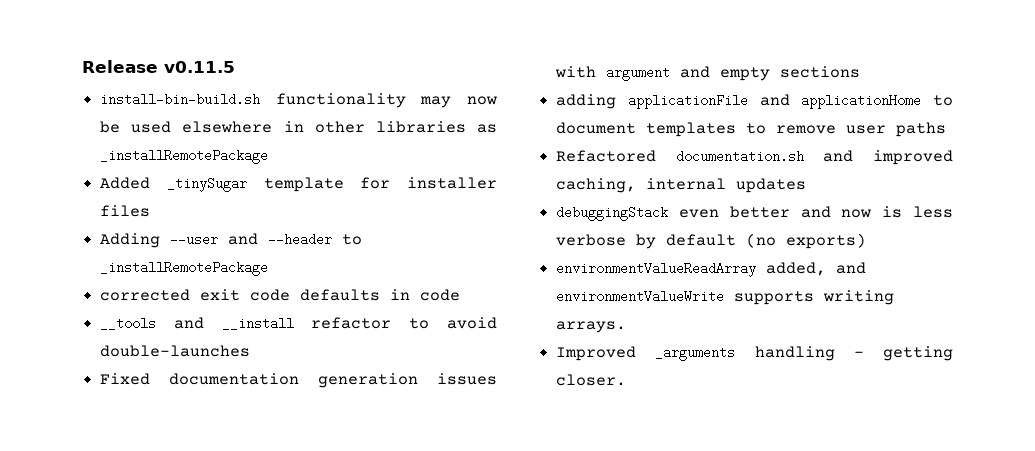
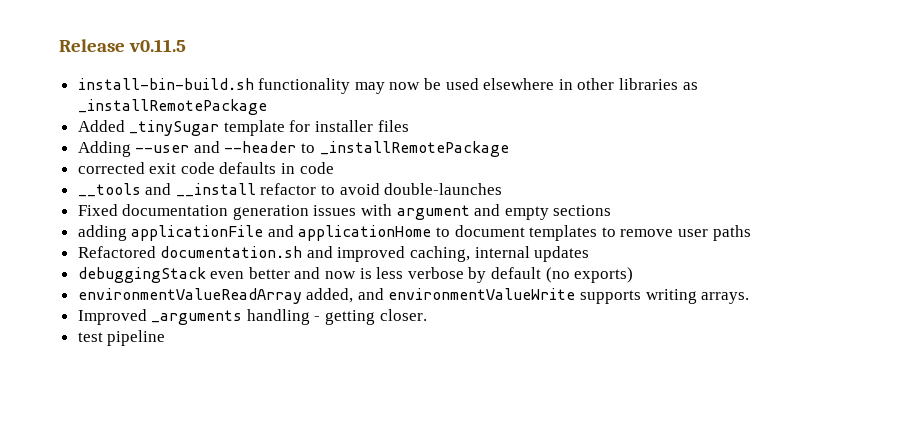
(627, 380) none -> [77,330,166,346] // test pipeline

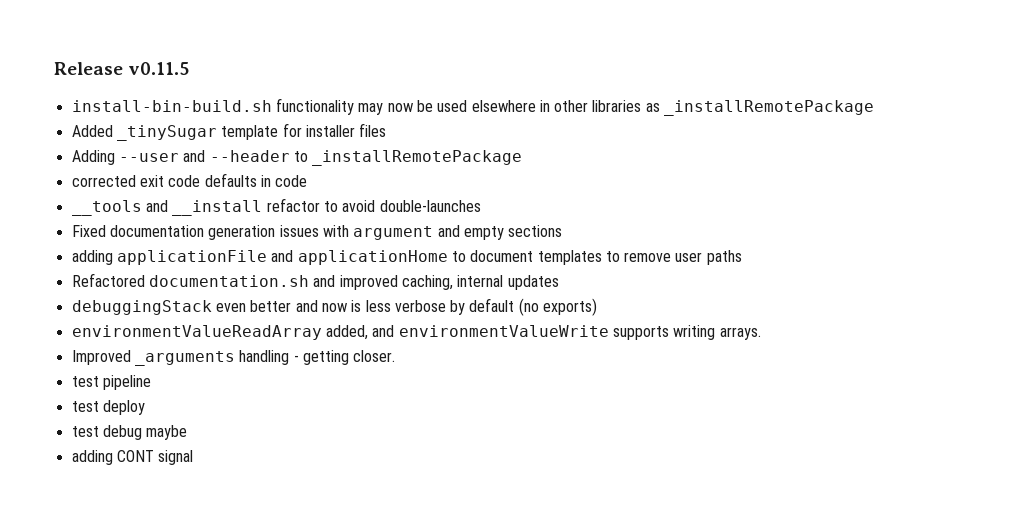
(166, 338) none -> [71,400,145,415] [71,425,188,440] [71,450,194,465] // test deploy // test debug maybe // adding CONT signal

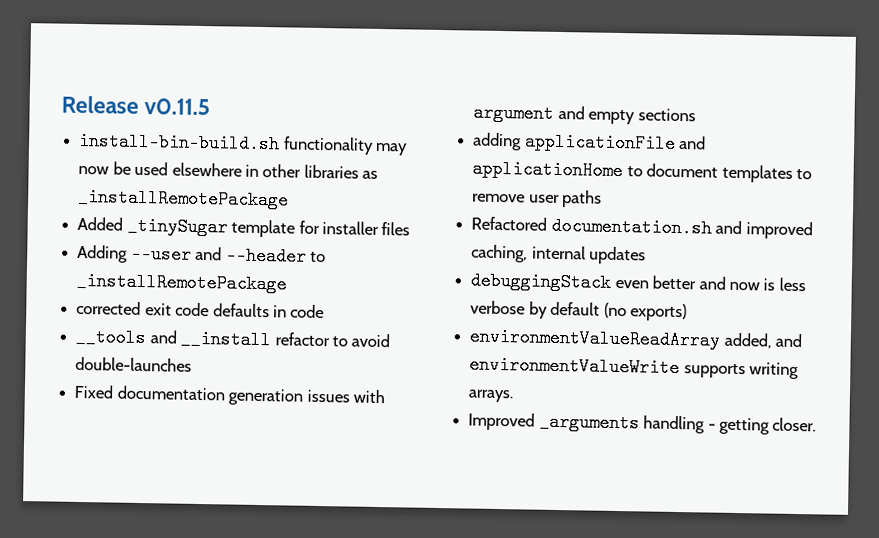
[71,375,151,390] [71,400,145,415] [71,425,188,440] [71,450,194,465] // test pipeline // test deploy // test debug maybe // adding CONT signal -> (817, 424) none

